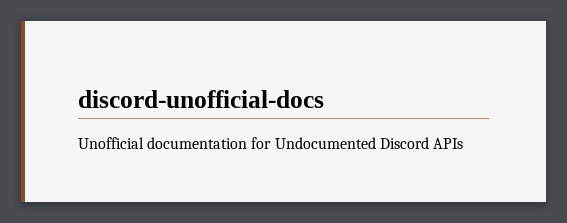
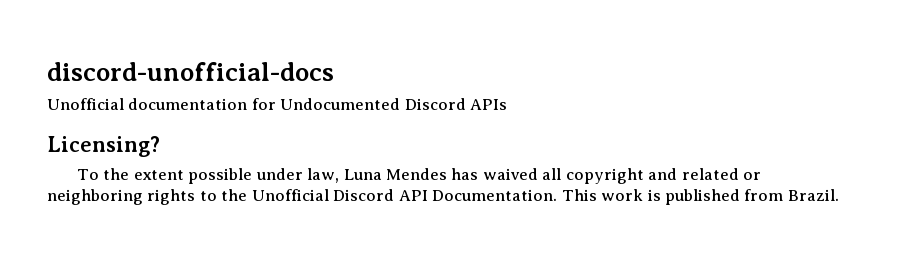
(463, 143) none -> [47,136,160,157] [76,168,762,184] [47,189,839,205] // Licensing? // To the extent possible under law, Luna Mendes has waived all copyright and related or neighboring rights to the Unofficial Discord API Documentation. This work is published from Brazil.

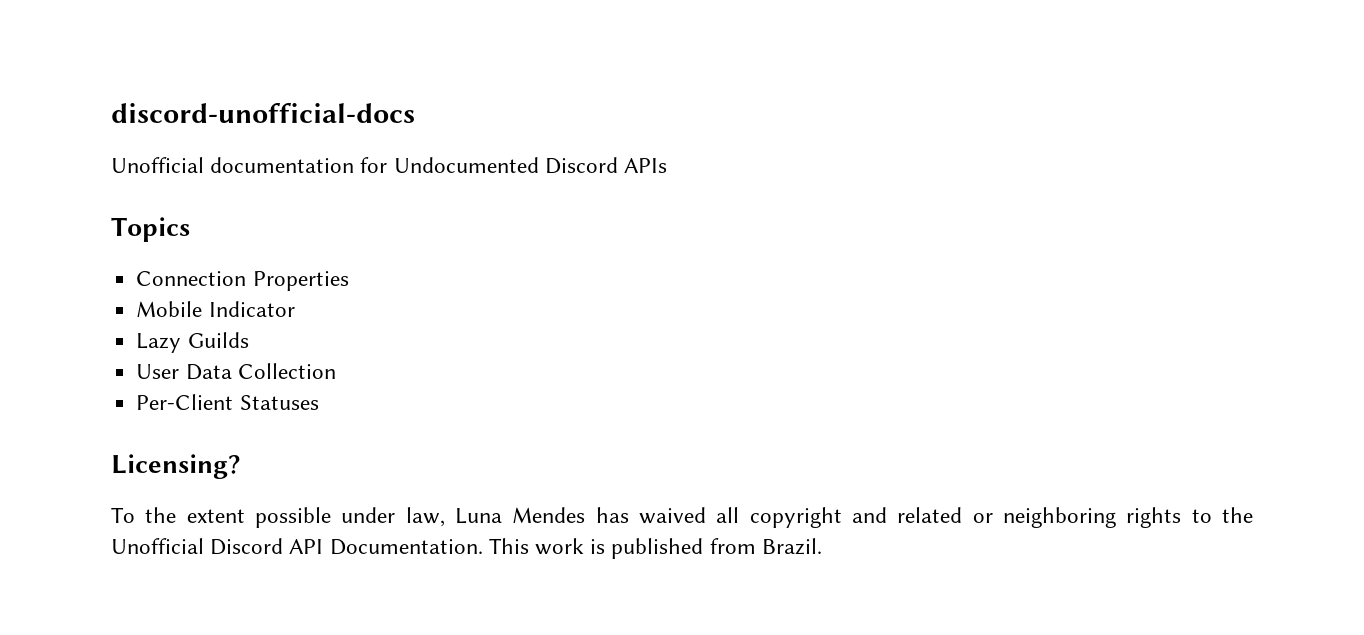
(508, 104) none -> [111,217,190,242] [136,271,349,291] [136,301,295,317] [136,332,249,353] [136,363,336,380] [136,394,319,410] // Topics // Connection Properties // Mobile Indicator // Lazy Guilds // User Data Collection // Per-Client Statuses

